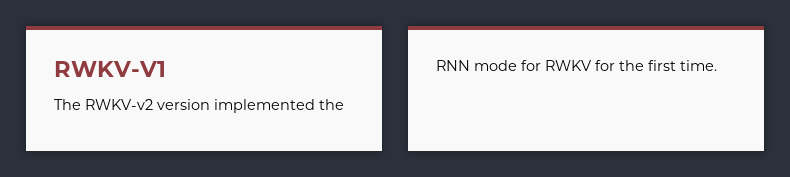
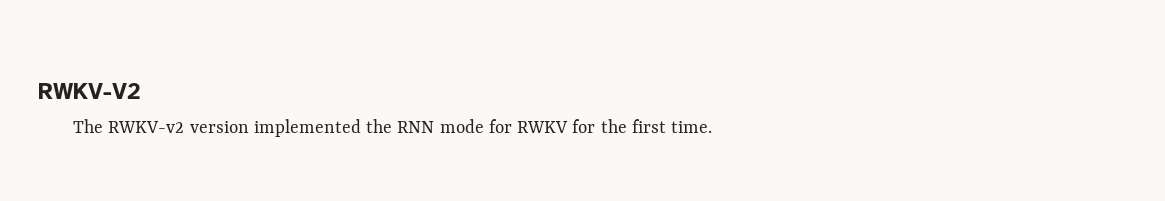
[54,61,166,77] RWKV-V1 -> [38,83,140,99] RWKV-V2

